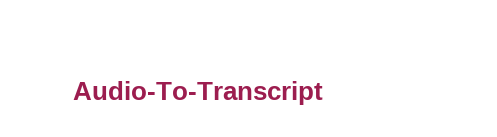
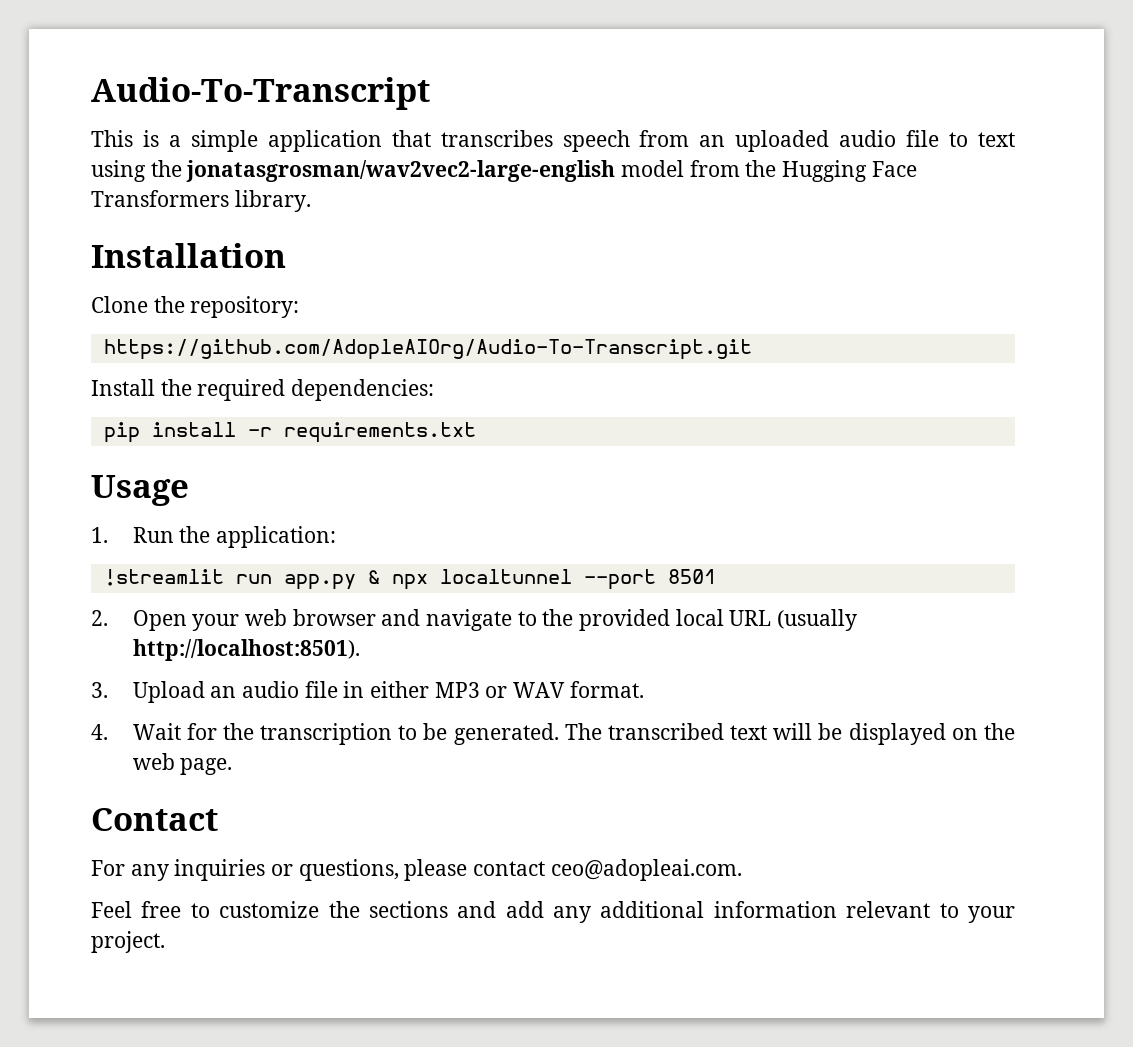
(323, 93) none -> [91,130,1016,152] [91,160,917,182] [91,190,311,212] [91,243,286,268] [91,296,300,318] [103,339,752,360] [91,379,435,401] [103,422,476,443] [91,475,189,506] [91,526,336,548] [103,569,716,590] [91,609,857,631] [132,639,360,661] [91,681,644,703] [91,723,1015,745] [132,753,233,775] [91,808,218,831] [91,859,742,881] [91,901,1015,923] [91,931,165,953] // This is a simple application that transcribes speech from an uploaded audio file to text using the jonatasgrosman/wav2vec2-large-english model from the Hugging Face Transformers library. // Installation // Clone the repository: // https://github.com/AdopleAIOrg/Audio-To-Transcript.git // Install the required dependencies: // pip install -r requirements.txt // Usage // 1. Run the application: // !streamlit run app.py & npx localtunnel --port 8501 // 2. Open your web browser and navigate to the provided local URL (usually http://localhost:8501). // 3. Upload an audio file in either MP3 or WAV format. // 4. Wait for the transcription to be generated. The transcribed text will be displayed on the web page. // Contact // For any inquiries or questions, please contact ceo@adopleai.com. // Feel free to customize the sections and add any additional information relevant to your project.

